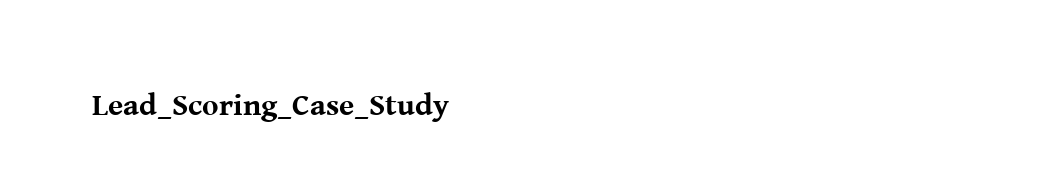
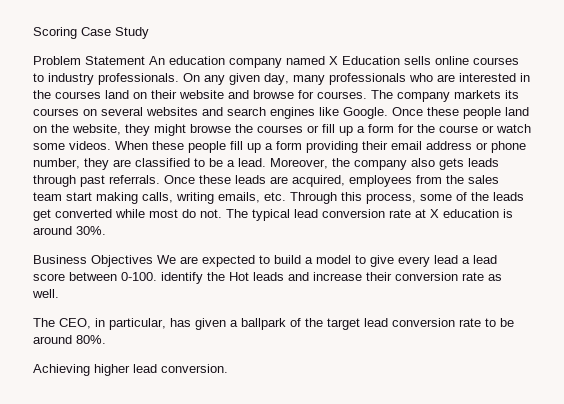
[92,92,449,122] Lead_Scoring_Case_Study -> [33,27,149,39] [33,56,519,68] [33,73,530,85] [33,90,519,102] [33,107,529,119] [33,124,531,136] [33,141,526,153] [33,158,499,170] [33,175,499,187] [33,192,524,204] [33,209,513,221] [33,226,106,235] [33,255,497,267] [33,272,502,284] [32,289,59,298] [33,318,514,330] [33,335,106,344] [33,364,228,376] Scoring Case Study // Problem Statement An education company named X Education sells online courses to industry professionals. On any given day, many professionals who are interested in the courses land on their website and browse for courses. The company markets its courses on several websites and search engines like Google. Once these people land on the website, they might browse the courses or fill up a form for the course or watch some videos. When these people fill up a form providing their email address or phone number, they are classified to be a lead. Moreover, the company also gets leads through past referrals. Once these leads are acquired, employees from the sales team start making calls, writing emails, etc. Through this process, some of the leads get converted while most do not. The typical lead conversion rate at X education is around 30%. // Business Objectives We are expected to build a model to give every lead a lead score between 0-100. identify the Hot leads and increase their conversion rate as well. // The CEO, in particular, has given a ballpark of the target lead conversion rate to be around 80%. // Achieving higher lead conversion.

